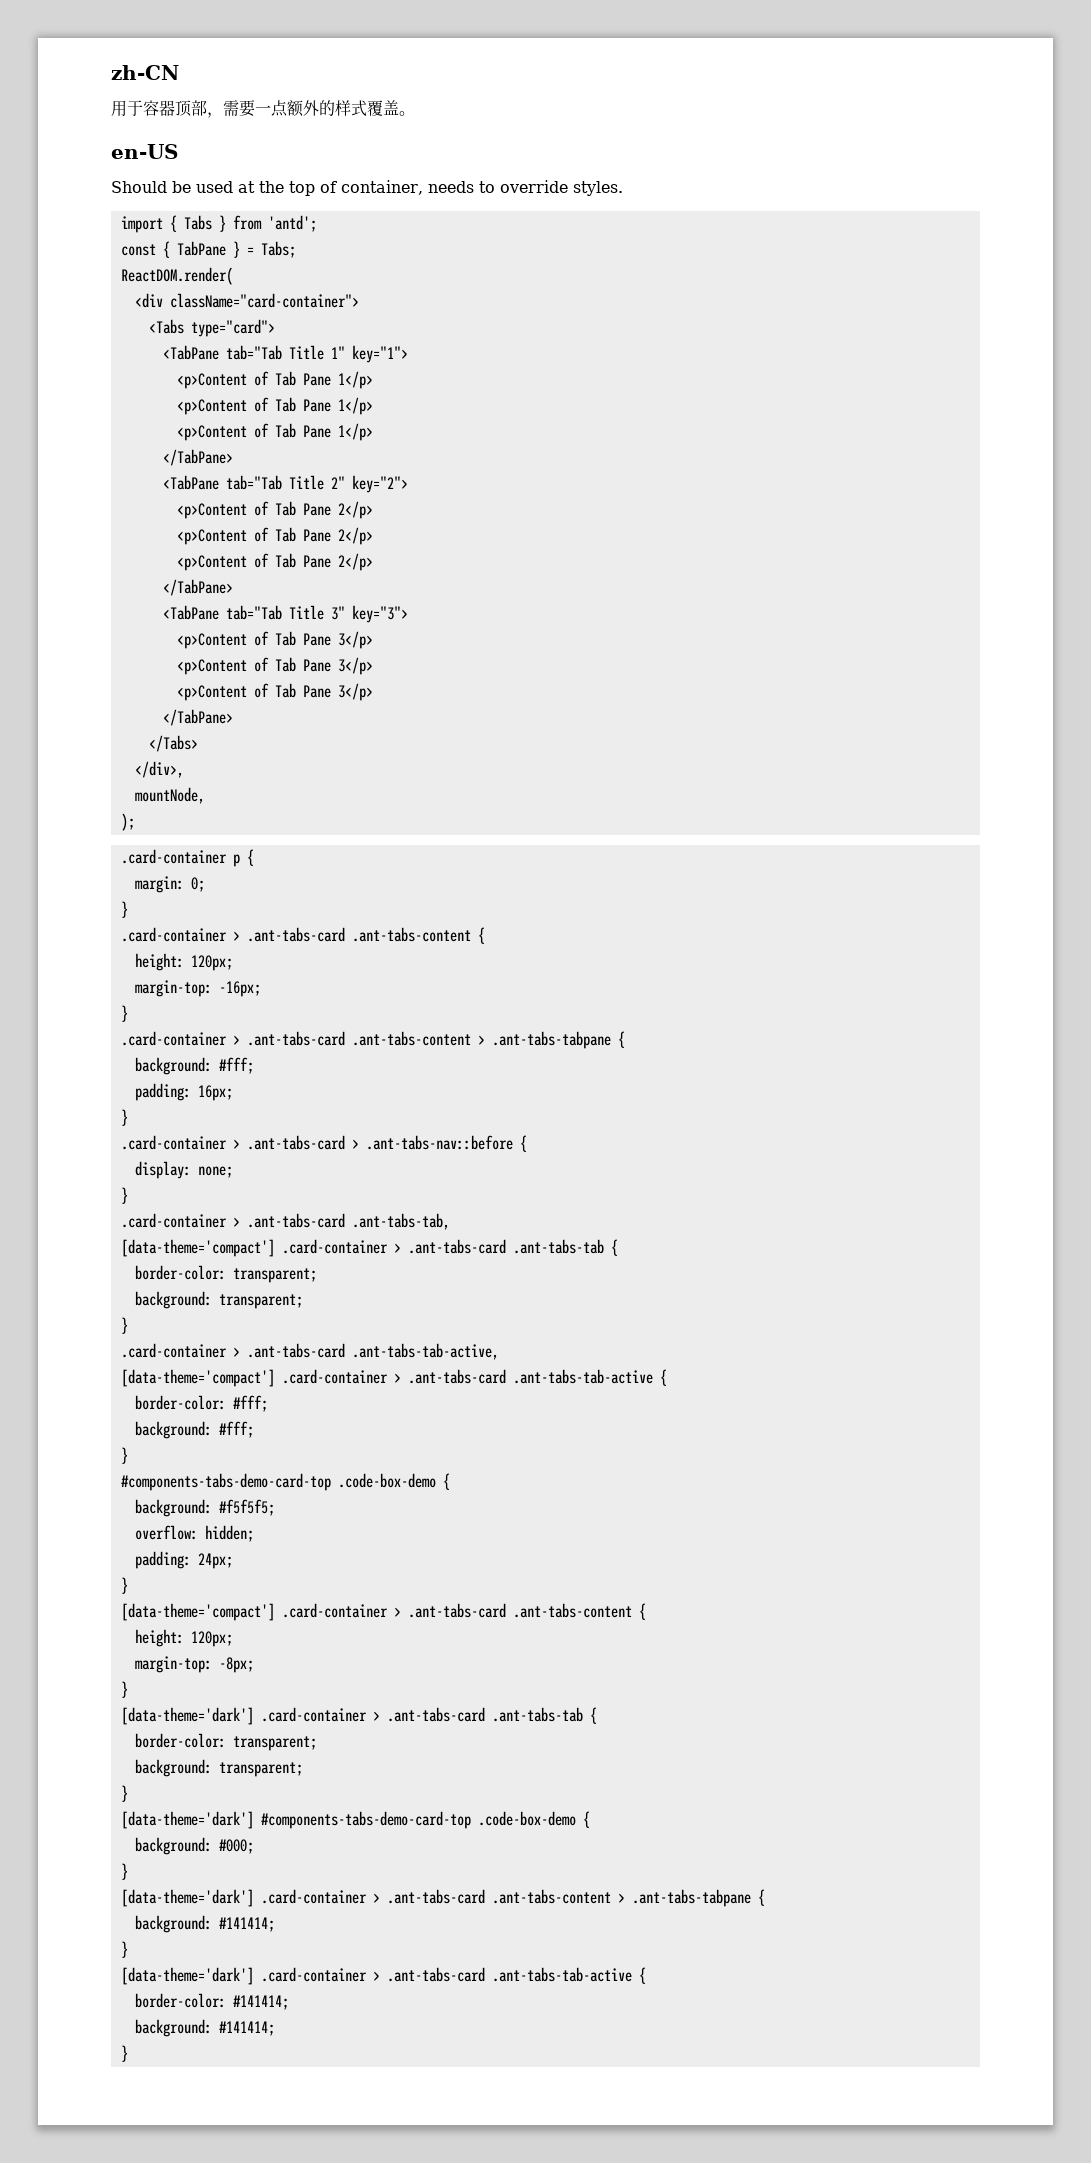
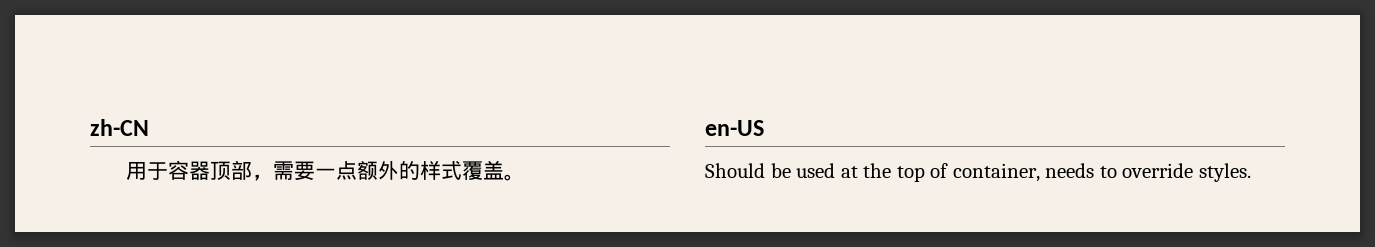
[120,215,317,233] [120,241,296,258] [120,267,233,285] [134,293,359,308] [148,319,275,337] [162,345,408,363] [176,371,373,389] [176,397,373,415] [176,423,373,441] [162,449,233,466] [162,475,408,493] [176,501,373,519] [176,527,373,545] [176,553,373,571] [162,579,233,596] [162,605,408,623] [176,631,373,649] [176,657,373,675] [176,683,373,701] [162,709,233,726] [148,735,198,752] [134,761,184,778] [134,787,205,804] [120,813,135,831] [120,849,254,867] [134,876,205,893] [120,901,128,918] [120,927,485,944] [134,953,233,971] [134,980,261,997] [120,1005,128,1022] [120,1031,625,1049] [134,1057,254,1075] [134,1083,233,1101] [120,1109,128,1126] [120,1135,527,1152] [134,1161,233,1179] [120,1187,128,1204] [120,1213,450,1230] [120,1239,618,1257] [134,1265,317,1283] [134,1291,303,1309] [120,1317,128,1334] [120,1343,499,1360] [120,1369,667,1387] [134,1395,268,1412] [134,1421,254,1439] [120,1447,128,1464] [120,1473,450,1491] [134,1499,275,1517] [134,1525,254,1542] [134,1551,233,1569] [120,1577,128,1594] [120,1603,646,1621] [134,1629,233,1647] [134,1656,254,1673] [120,1681,128,1698] [120,1707,597,1725] [134,1733,317,1751] [134,1759,303,1777] [120,1785,128,1802] [120,1811,590,1829] [134,1837,254,1855] [120,1863,128,1880] [120,1889,765,1907] [134,1915,275,1933] [120,1941,128,1958] [120,1967,646,1985] [134,1993,289,2010] [134,2019,275,2037] [120,2045,128,2062] // import { Tabs } from 'antd'; // const { TabPane } = Tabs; // ReactDOM.render( // <div className="card-container"> // <Tabs type="card"> // <TabPane tab="Tab Title 1" key="1"> // <p>Content of Tab Pane 1</p> // <p>Content of Tab Pane 1</p> // <p>Content of Tab Pane 1</p> // </TabPane> // <TabPane tab="Tab Title 2" key="2"> // <p>Content of Tab Pane 2</p> // <p>Content of Tab Pane 2</p> // <p>Content of Tab Pane 2</p> // </TabPane> // <TabPane tab="Tab Title 3" key="3"> // <p>Content of Tab Pane 3</p> // <p>Content of Tab Pane 3</p> // <p>Content of Tab Pane 3</p> // </TabPane> // </Tabs> // </div>, // mountNode, // ); // .card-container p { // margin: 0; // } // .card-container > .ant-tabs-card .ant-tabs-content { // height: 120px; // margin-top: -16px; // } // .card-container > .ant-tabs-card .ant-tabs-content > .ant-tabs-tabpane { // background: #fff; // padding: 16px; // } // .card-container > .ant-tabs-card > .ant-tabs-nav::before { // display: none; // } // .card-container > .ant-tabs-card .ant-tabs-tab, // [data-theme='compact'] .card-container > .ant-tabs-card .ant-tabs-tab { // border-color: transparent; // background: transparent; // } // .card-container > .ant-tabs-card .ant-tabs-tab-active, // [data-theme='compact'] .card-container > .ant-tabs-card .ant-tabs-tab-active { // border-color: #fff; // background: #fff; // } // #components-tabs-demo-card-top .code-box-demo { // background: #f5f5f5; // overflow: hidden; // padding: 24px; // } // [data-theme='compact'] .card-container > .ant-tabs-card .ant-tabs-content { // height: 120px; // margin-top: -8px; // } // [data-theme='dark'] .card-container > .ant-tabs-card .ant-tabs-tab { // border-color: transparent; // background: transparent; // } // [data-theme='dark'] #components-tabs-demo-card-top .code-box-demo { // background: #000; // } // [data-theme='dark'] .card-container > .ant-tabs-card .ant-tabs-content > .ant-tabs-tabpane { // background: #141414; // } // [data-theme='dark'] .card-container > .ant-tabs-card .ant-tabs-tab-active { // border-color: #141414; // background: #141414; // } -> (1251, 172) none

